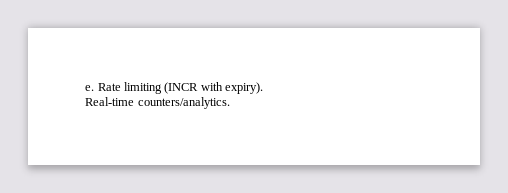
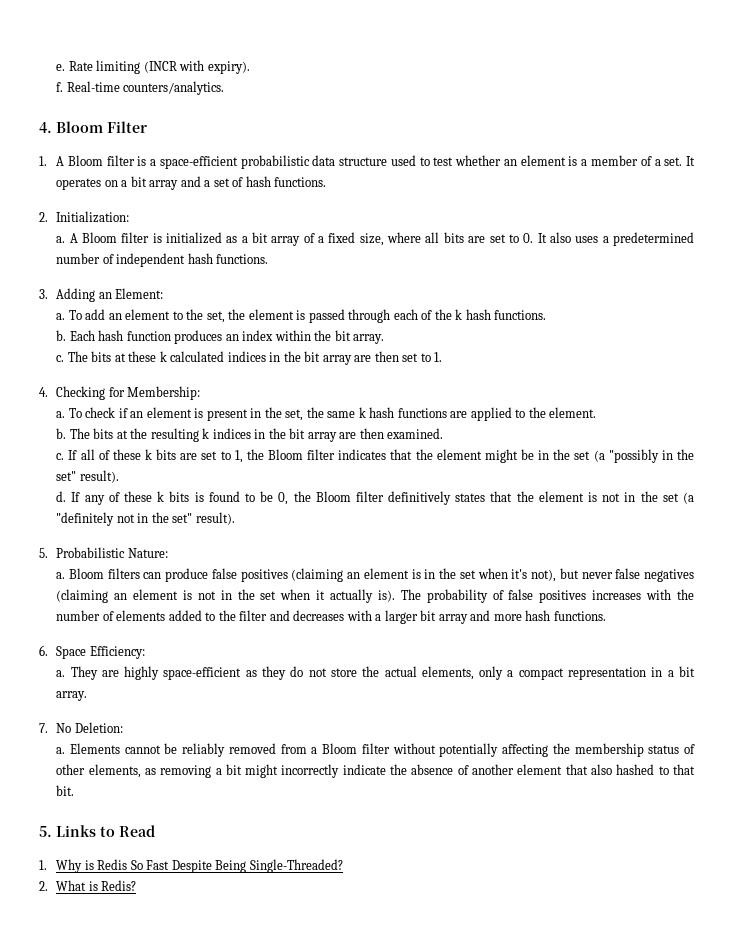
(264, 88) none -> [56,82,64,92] f.
(230, 103) none -> [39,121,147,133] [39,155,695,169] [56,176,327,190] [39,211,130,223] [56,232,694,246] [56,253,269,267] [39,288,164,302] [56,309,547,323] [56,330,385,344] [56,351,443,365] [39,386,201,400] [56,407,597,421] [56,428,444,442] [56,449,694,463] [56,470,119,483] [56,491,694,505] [56,512,235,526] [39,547,168,558] [56,568,694,582] [56,589,694,603] [56,610,606,624] [39,645,145,659] [56,666,695,680] [56,691,88,701] [39,722,123,733] [56,743,695,757] [56,764,696,778] [56,785,75,796] [39,825,155,837] [39,859,343,873] [39,880,137,891] // 4. Bloom Filter // 1. A Bloom filter is a space-efficient probabilistic data structure used to test whether an element is a member of a set. It operates on a bit array and a set of hash functions. // 2. Initialization: // a. A Bloom filter is initialized as a bit array of a fixed size, where all bits are set to 0. It also uses a predetermined number of independent hash functions. // 3. Adding an Element: // a. To add an element to the set, the element is passed through each of the k hash functions. // b. Each hash function produces an index within the bit array. // c. The bits at these k calculated indices in the bit array are then set to 1. // 4. Checking for Membership: // a. To check if an element is present in the set, the same k hash functions are applied to the element. // b. The bits at the resulting k indices in the bit array are then examined. // c. If all of these k bits are set to 1, the Bloom filter indicates that the element might be in the set (a "possibly in the set" result). // d. If any of these k bits is found to be 0, the Bloom filter definitively states that the element is not in the set (a "definitely not in the set" result). // 5. Probabilistic Nature: // a. Bloom filters can produce false positives (claiming an element is in the set when it's not), but never false negatives (claiming an element is not in the set when it actually is). The probability of false positives increases with the number of elements added to the filter and decreases with a larger bit array and more hash functions. // 6. Space Efficiency: // a. They are highly space-efficient as they do not store the actual elements, only a compact representation in a bit array. // 7. No Deletion: // a. Elements cannot be reliably removed from a Bloom filter without potentially affecting the membership status of other elements, as removing a bit might incorrectly indicate the absence of another element that also hashed to that bit. // 5. Links to Read // 1. Why is Redis So Fast Despite Being Single-Threaded? // 2. What is Redis?

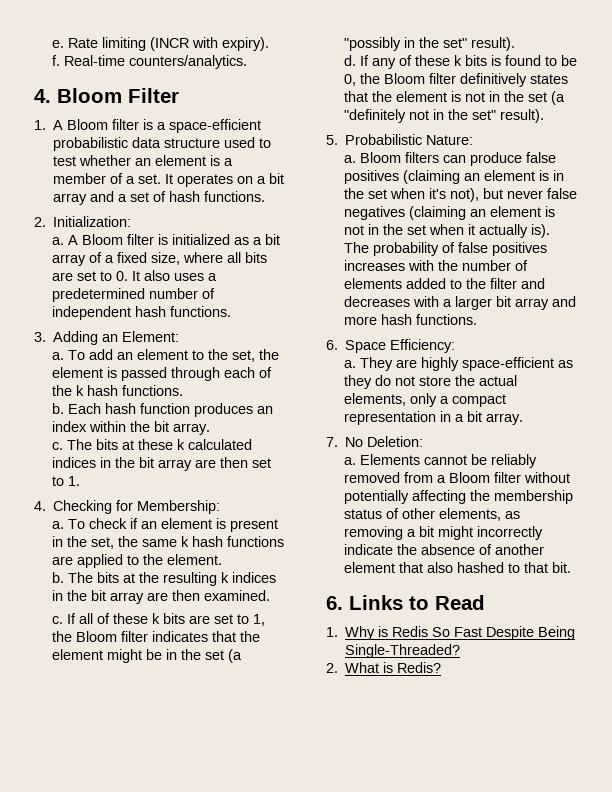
[39,826,52,837] 5. -> [326,596,343,610] 6.

